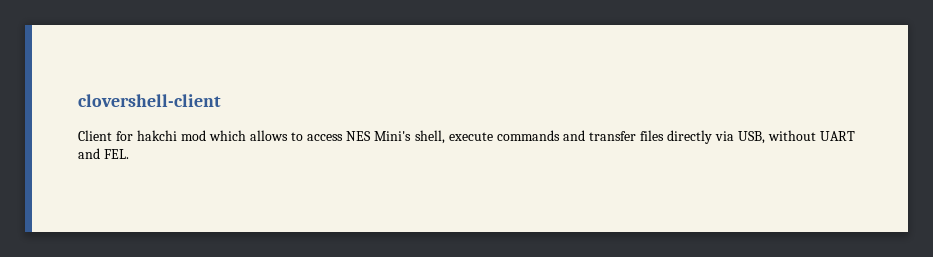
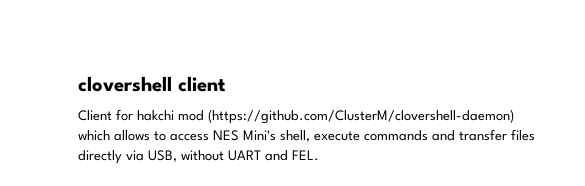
[78,94,221,107] clovershell-client -> [78,76,226,92] clovershell client
(207, 135) none -> [208,109,514,124] (https://github.com/ClusterM/clovershell-daemon)

